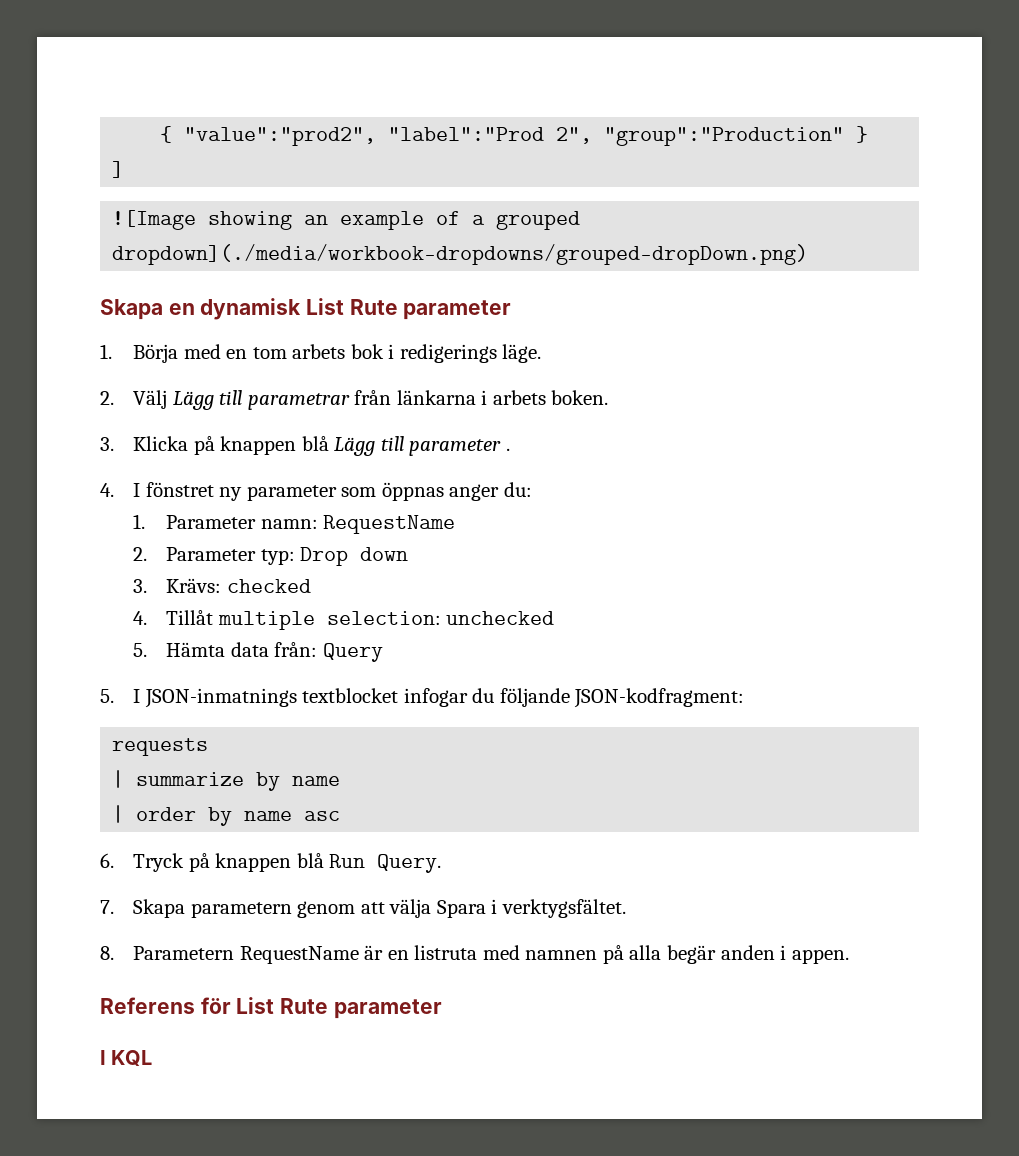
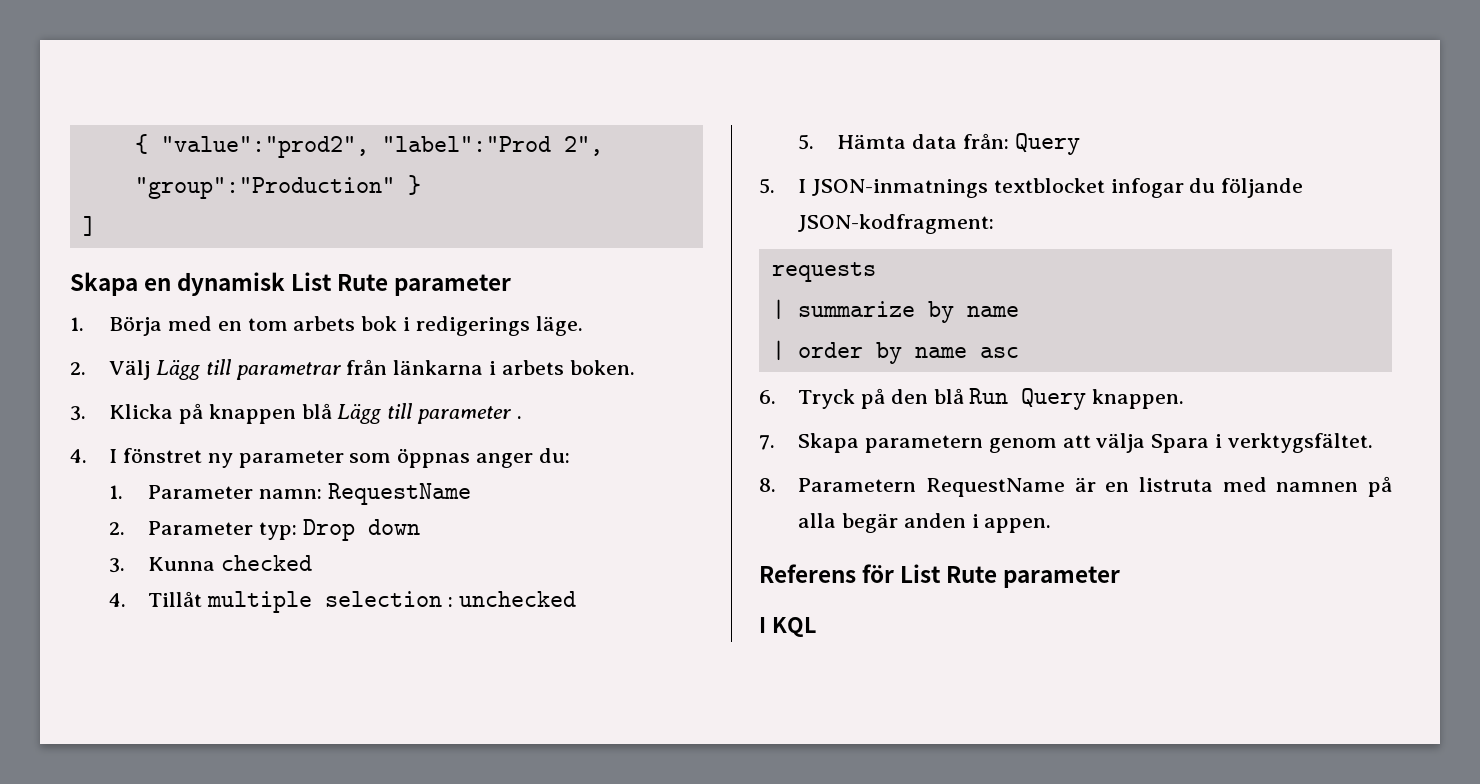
[112,210,581,230] [112,244,809,265] // ![Image showing an example of a grouped dropdown](./media/workbook-dropdowns/grouped-dropDown.png) -> (96, 226) none
[166,578,222,593] Krävs: -> [148,557,216,571] Kunna
[326,611,441,625] selection: -> [325,591,454,607] selection :
[215,853,292,872] knappen -> [890,389,928,404] den
[377,854,442,873] Query. -> [1021,388,1185,410] Query knappen.

